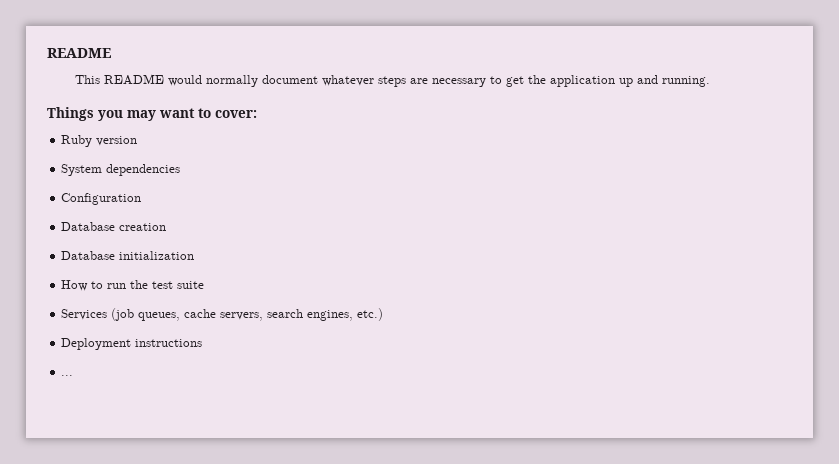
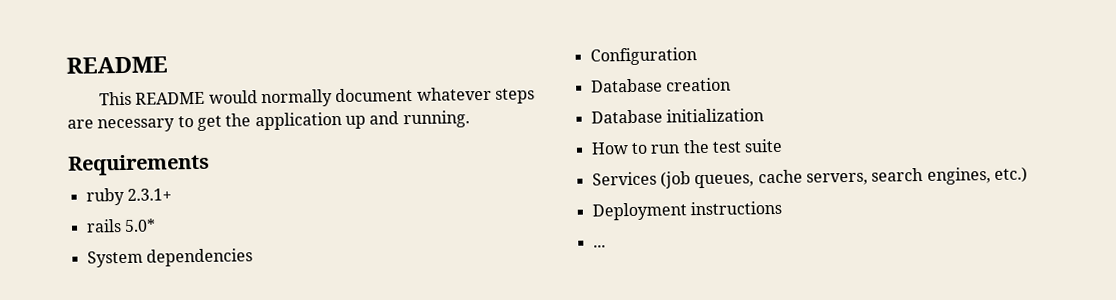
[47,107,257,121] [61,135,138,147] Things you may want to cover: // Ruby version -> [68,153,210,176] [85,187,172,206] [85,218,156,233] Requirements // ruby 2.3.1+ // rails 5.0*

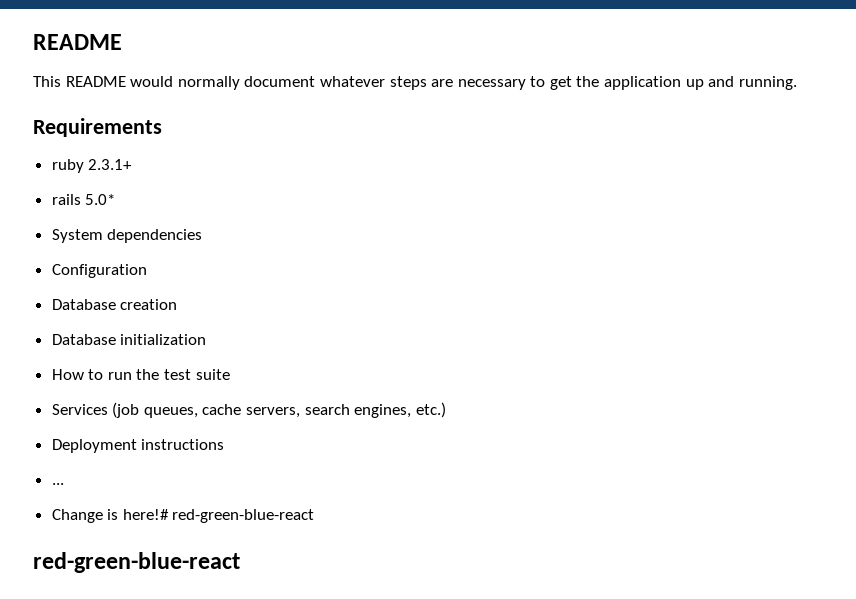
(606, 246) none -> [51,509,315,523] [33,552,240,573] // Change is here!# red-green-blue-react // red-green-blue-react

